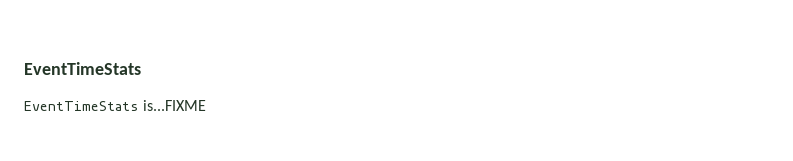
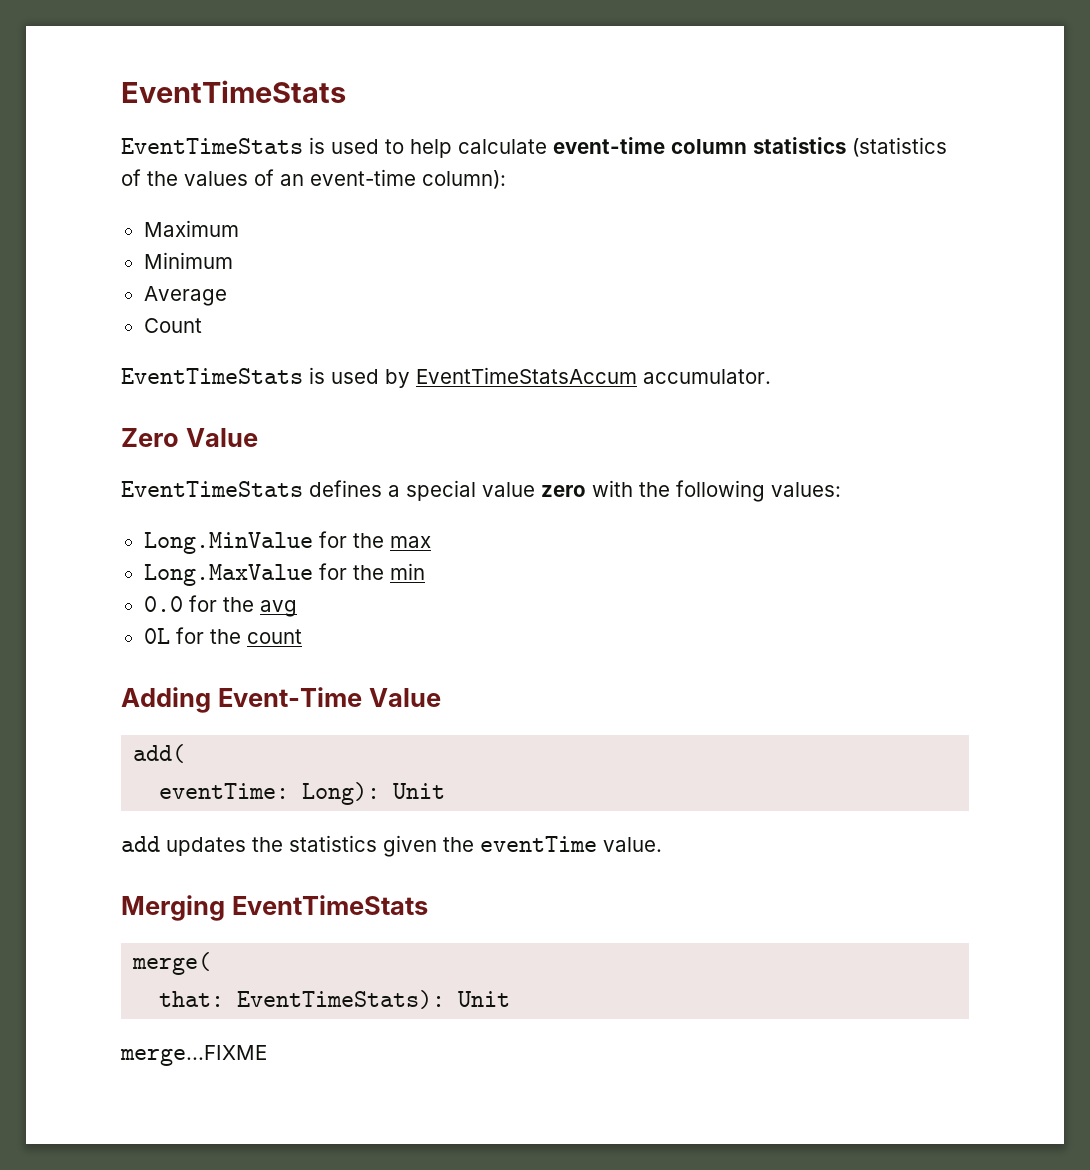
[143,100,207,111] is...FIXME -> [309,137,947,158] [121,169,506,189] [143,220,239,237] [143,252,233,269] [143,286,227,306] [143,318,202,333] [121,367,771,388] [121,428,258,447] [121,480,841,502] [143,531,431,554] [143,563,425,586] [143,595,297,617] [143,627,302,644] [121,687,441,713] [133,744,186,763] [159,782,446,805] [121,835,662,857] [121,895,428,921] [132,952,212,975] [159,990,511,1009] [120,1045,267,1066] is used to help calculate event-time column statistics (statistics of the values of an event-time column): // Maximum // Minimum // Average // Count // EventTimeStats is used by EventTimeStatsAccum accumulator. // Zero Value // EventTimeStats defines a special value zero with the following values: // Long.MinValue for the max // Long.MaxValue for the min // 0.0 for the avg // 0L for the count // Adding Event-Time Value // add( // eventTime: Long): Unit // add updates the statistics given the eventTime value. // Merging EventTimeStats // merge( // that: EventTimeStats): Unit // merge...FIXME

